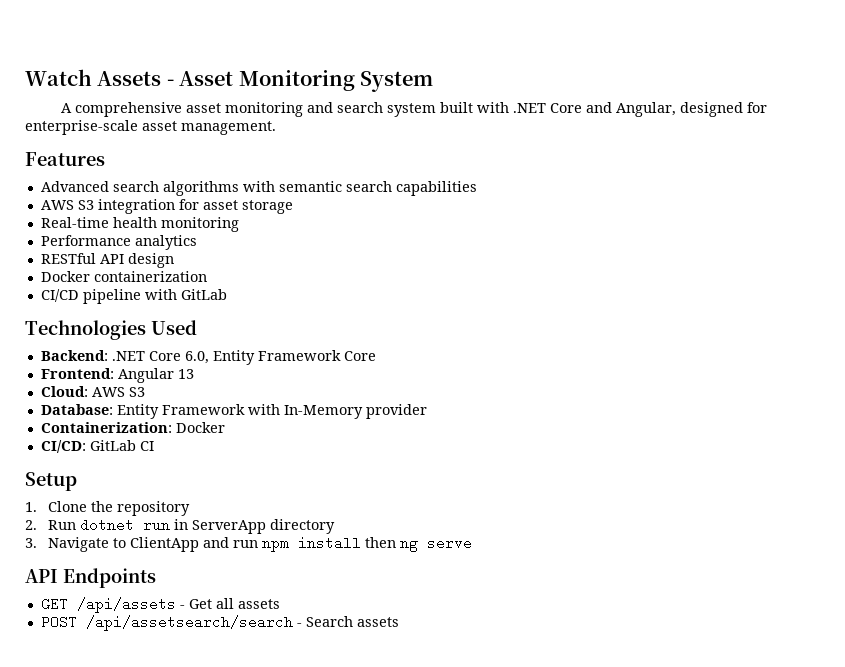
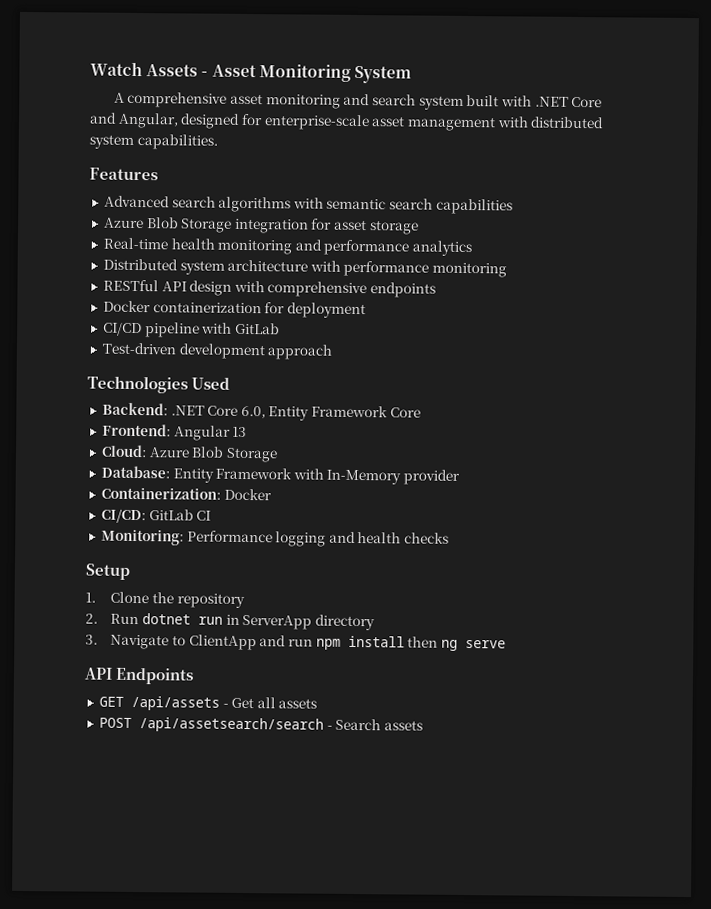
[181,121,276,135] management. -> [406,116,605,132] [89,134,218,150] management with distributed system capabilities.
[40,200,94,210] AWS S3 -> [103,217,233,233] Azure Blob Storage
[40,235,197,250] // Performance analytics -> [294,239,473,257] [102,258,508,278] and performance analytics // Distributed system architecture with performance monitoring
(174, 260) none -> [233,280,437,298] with comprehensive endpoints
(207, 276) none -> [264,302,366,319] for deployment
(227, 294) none -> [101,342,333,360] // Test-driven development approach
[91,387,145,397] AWS S3 -> [148,446,278,463] Azure Blob Storage
(154, 446) none -> [100,529,450,547] // Monitoring: Performance logging and health checks

